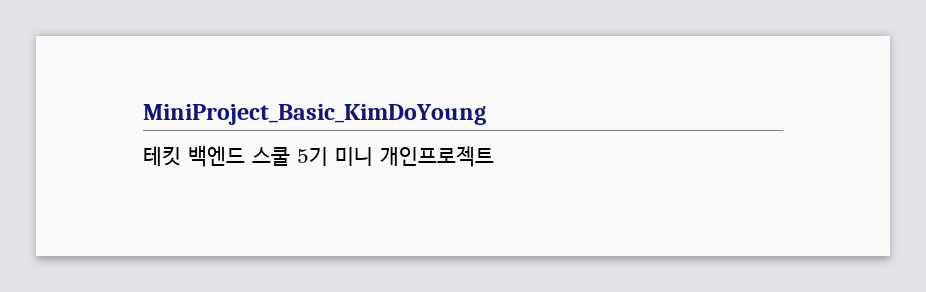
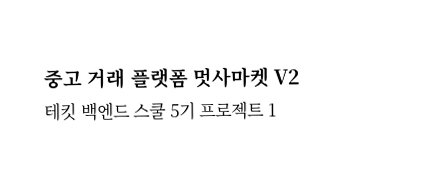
[143,104,486,125] MiniProject_Basic_KimDoYoung -> [43,66,301,89] 중고 거래 플랫폼 멋사마켓 V2
[335,146,494,167] 미니 개인프로젝트 -> [199,101,277,121] 프로젝트 1

